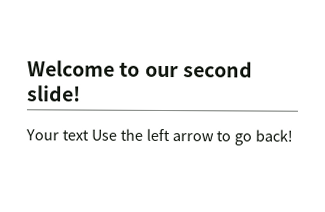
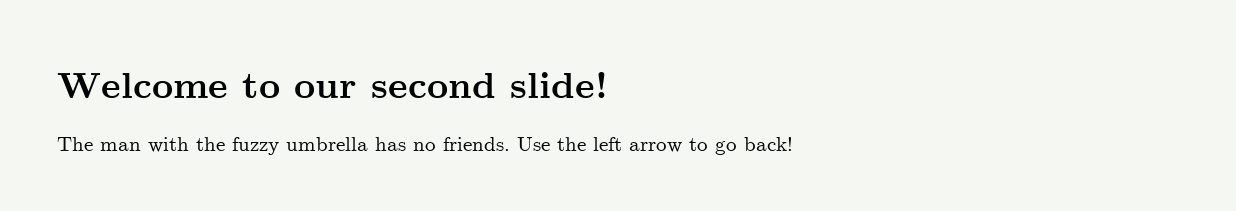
[25,129,89,141] Your text -> [57,137,510,155] The man with the fuzzy umbrella has no friends.

